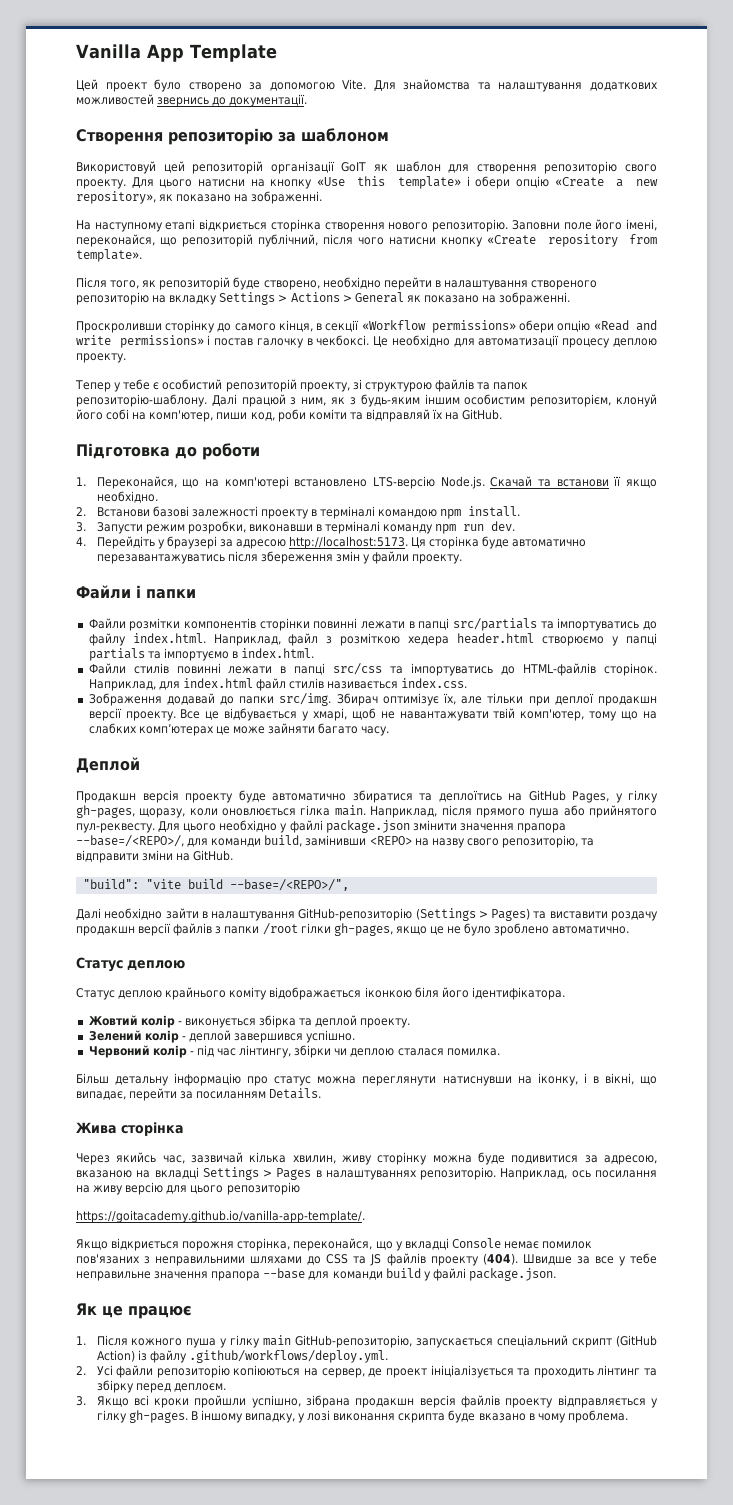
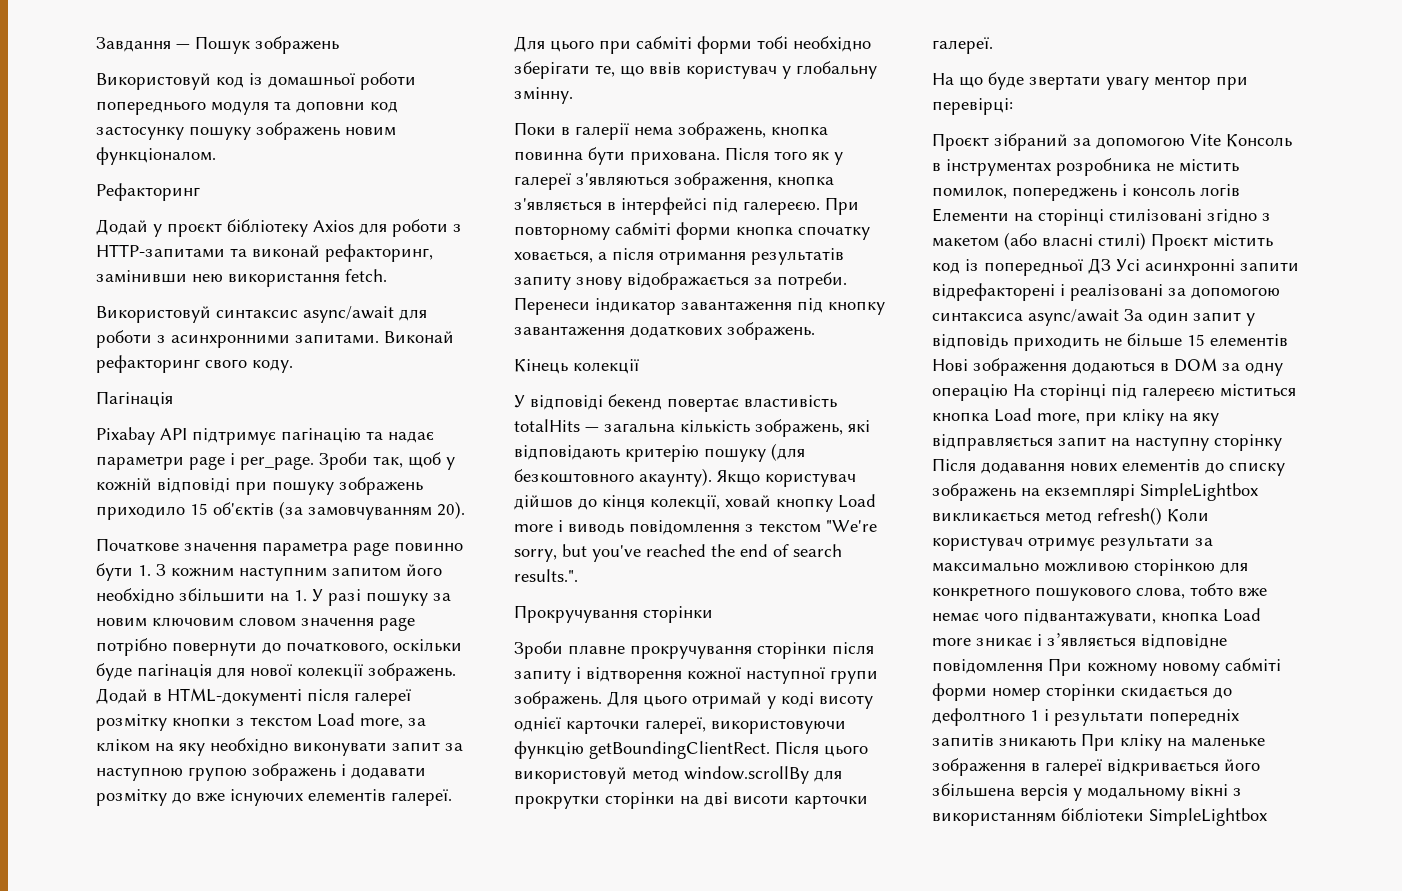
[76,44,277,62] [76,79,659,92] [76,94,308,107] [76,128,389,145] [76,161,657,174] [76,176,658,189] [76,191,323,204] [76,219,658,232] [76,234,658,247] [76,249,142,262] [76,277,598,290] [76,292,571,305] [76,320,657,333] [76,335,657,348] [76,353,126,363] [75,379,529,392] [76,394,657,407] [76,409,503,422] [76,443,260,460] [76,476,657,489] [96,491,158,503] [76,506,521,519] [76,521,516,534] [76,536,587,549] [96,551,463,564] [76,585,196,599] [88,618,657,631] [88,633,657,646] [88,648,315,661] [88,663,657,676] [88,678,468,691] [88,693,657,706] [88,708,658,721] [88,723,390,736] [76,757,140,773] [76,790,658,803] [76,805,657,818] [76,820,566,833] [76,835,595,848] [76,850,234,863] [82,879,349,891] [76,908,658,921] [76,923,630,936] [76,957,185,972] [76,987,565,1000] [88,1015,411,1028] [88,1030,356,1043] [88,1045,500,1058] [76,1073,658,1086] [76,1088,322,1101] [76,1122,184,1136] [76,1152,657,1165] [76,1167,657,1180] [76,1182,300,1195] [76,1210,365,1223] [76,1238,593,1251] [76,1253,658,1266] [76,1268,556,1281] [76,1303,192,1319] [76,1335,657,1348] [96,1350,388,1363] [76,1365,657,1378] [96,1380,226,1393] [76,1395,658,1408] [96,1410,628,1423] Vanilla App Template // Цей проект було створено за допомогою Vite. Для знайомства та налаштування додаткових можливостей звернись до документації. // Створення репозиторію за шаблоном // Використовуй цей репозиторій організації GoIT як шаблон для створення репозиторію свого проекту. Для цього натисни на кнопку «Use this template» і обери опцію «Create a new repository», як показано на зображенні. // На наступному етапі відкриється сторінка створення нового репозиторію. Заповни поле його імені, переконайся, що репозиторій публічний, після чого натисни кнопку «Create repository from template». // Після того, як репозиторій буде створено, необхідно перейти в налаштування створеного репозиторію на вкладку Settings > Actions > General як показано на зображенні. // Проскроливши сторінку до самого кінця, в секції «Workflow permissions» обери опцію «Read and write permissions» і постав галочку в чекбоксі. Це необхідно для автоматизації процесу деплою проекту. // Тепер у тебе є особистий репозиторій проекту, зі структурою файлів та папок репозиторію-шаблону. Далі працюй з ним, як з будь-яким іншим особистим репозиторієм, клонуй його собі на комп'ютер, пиши код, роби коміти та відправляй їх на GitHub. // Підготовка до роботи // 1. Переконайся, що на комп'ютері встановлено LTS-версію Node.js. Скачай та встанови її якщо необхідно. // 2. Встанови базові залежності проекту в терміналі командою npm install. // 3. Запусти режим розробки, виконавши в терміналі команду npm run dev. // 4. Перейдіть у браузері за адресою http://localhost:5173. Ця сторінка буде автоматично перезавантажуватись після збереження змін у файли проекту. // Файли і папки // Файли розмітки компонентів сторінки повинні лежати в папці src/partials та імпортуватись до файлу index.html. Наприклад, файл з розміткою хедера header.html створюємо у папці partials та імпортуємо в index.html. // Файли стилів повинні лежати в папці src/css та імпортуватись до HTML-файлів сторінок. Наприклад, для index.html файл стилів називається index.css. // Зображення додавай до папки src/img. Збирач оптимізує їх, але тільки при деплої продакшн версії проекту. Все це відбувається у хмарі, щоб не навантажувати твій комп'ютер, тому що на слабких компʼютерах це може зайняти багато часу. // Деплой // Продакшн версія проекту буде автоматично збиратися та деплоїтись на GitHub Pages, у гілку gh-pages, щоразу, коли оновлюється гілка main. Наприклад, після прямого пуша або прийнятого пул-реквесту. Для цього необхідно у файлі package.json змінити значення прапора --base=/<REPO>/, для команди build, замінивши <REPO> на назву свого репозиторію, та відправити зміни на GitHub. // "build": "vite build --base=/<REPO>/", // Далі необхідно зайти в налаштування GitHub-репозиторію (Settings > Pages) та виставити роздачу продакшн версії файлів з папки /root гілки gh-pages, якщо це не було зроблено автоматично. // Статус деплою // Статус деплою крайнього коміту відображається іконкою біля його ідентифікатора. // Жовтий колір - виконується збірка та деплой проекту. // Зелений колір - деплой завершився успішно. // Червоний колір - під час лінтингу, збірки чи деплою сталася помилка. // Більш детальну інформацію про статус можна переглянути натиснувши на іконку, і в вікні, що випадає, перейти за посиланням Details. // Жива сторінка // Через якийсь час, зазвичай кілька хвилин, живу сторінку можна буде подивитися за адресою, вказаною на вкладці Settings > Pages в налаштуваннях репозиторію. Наприклад, ось посилання на живу версію для цього репозиторію // https://goitacademy.github.io/vanilla-app-template/. // Якщо відкриється порожня сторінка, переконайся, що у вкладці Console немає помилок пов'язаних з неправильними шляхами до CSS та JS файлів проекту (404). Швидше за все у тебе неправильне значення прапора --base для команди build у файлі package.json. // Як це працює // 1. Після кожного пуша у гілку main GitHub-репозиторію, запускається спеціальний скрипт (GitHub Action) із файлу .github/workflows/deploy.yml. // 2. Усі файли репозиторію копіюються на сервер, де проект ініціалізується та проходить лінтинг та збірку перед деплоєм. // 3. Якщо всі кроки пройшли успішно, зібрана продакшн версія файлів проекту відправляється у гілку gh-pages. В іншому випадку, у лозі виконання скрипта буде вказано в чому проблема. -> [96,36,339,54] [96,72,416,90] [96,101,398,115] [96,122,396,140] [96,147,216,165] [96,183,200,201] [96,219,462,237] [96,244,433,262] [96,269,387,287] [96,306,427,323] [96,330,454,348] [96,355,293,373] [96,391,173,407] [96,427,434,445] [96,452,455,470] [96,477,423,495] [96,501,465,520] [96,538,463,556] [96,563,442,581] [96,588,451,606] [96,617,415,631] [96,638,462,656] [96,663,456,681] [96,688,411,706] [96,713,426,731] [96,738,463,756] [96,763,426,781] [96,789,452,806] [514,36,871,54] [514,61,877,79] [514,87,573,104] [514,122,828,140] [514,147,843,165] [514,172,834,190] [514,197,859,215] [514,222,870,240] [514,248,844,265] [514,272,847,290] [514,297,885,315] [514,322,815,340] [514,359,639,374] [514,394,837,412] [514,419,870,437] [514,443,805,462] [514,468,856,487] [514,494,876,512] [514,520,877,535] [514,544,842,562] [514,569,578,582] [514,605,713,623] [514,641,874,659] [514,667,878,684] [514,691,873,709] [514,717,846,734] [514,741,868,759] [514,766,842,784] [514,792,868,809] [932,37,993,54] [932,72,1248,90] [932,98,1013,115] [932,133,1292,151] [932,158,1239,176] [932,184,1240,201] [932,208,1271,226] [932,232,1273,251] [932,258,1299,276] [932,283,1280,301] [932,309,1255,326] [932,333,1288,351] [932,358,1283,376] [932,384,1296,401] [932,408,1219,426] [932,434,1282,451] [932,458,1285,476] [932,483,1258,501] [932,507,1209,525] [932,537,1213,551] [932,559,1248,576] [932,583,1267,601] [932,608,1261,626] [932,633,1227,649] [932,658,1281,676] [932,683,1232,701] [932,708,1239,726] [932,733,1265,751] [932,758,1260,776] [932,783,1242,801] [932,808,1267,826] Завдання — Пошук зображень // Використовуй код із домашньої роботи попереднього модуля та доповни код застосунку пошуку зображень новим функціоналом. // Рефакторинг // Додай у проєкт бібліотеку Axios для роботи з HTTP-запитами та виконай рефакторинг, замінивши нею використання fetch. // Використовуй синтаксис async/await для роботи з асинхронними запитами. Виконай рефакторинг свого коду. // Пагінація // Pixabay API підтримує пагінацію та надає параметри page і per_page. Зроби так, щоб у кожній відповіді при пошуку зображень приходило 15 об'єктів (за замовчуванням 20). // Початкове значення параметра page повинно бути 1. З кожним наступним запитом його необхідно збільшити на 1. У разі пошуку за новим ключовим словом значення page потрібно повернути до початкового, оскільки буде пагінація для нової колекції зображень. Додай в HTML-документі після галереї розмітку кнопки з текстом Load more, за кліком на яку необхідно виконувати запит за наступною групою зображень і додавати розмітку до вже існуючих елементів галереї. Для цього при сабміті форми тобі необхідно зберігати те, що ввів користувач у глобальну змінну. // Поки в галерії нема зображень, кнопка повинна бути прихована. Після того як у галереї з'являються зображення, кнопка з'являється в інтерфейсі під галереєю. При повторному сабміті форми кнопка спочатку ховається, а після отримання результатів запиту знову відображається за потреби. Перенеси індикатор завантаження під кнопку завантаження додаткових зображень. // Кінець колекції // У відповіді бекенд повертає властивість totalHits — загальна кількість зображень, які відповідають критерію пошуку (для безкоштовного акаунту). Якщо користувач дійшов до кінця колекції, ховай кнопку Load more і виводь повідомлення з текстом "We're sorry, but you've reached the end of search results.". // Прокручування сторінки // Зроби плавне прокручування сторінки після запиту і відтворення кожної наступної групи зображень. Для цього отримай у коді висоту однієї карточки галереї, використовуючи функцію getBoundingClientRect. Після цього використовуй метод window.scrollBy для прокрутки сторінки на дві висоти карточки галереї. // На що буде звертати увагу ментор при перевірці: // Проєкт зібраний за допомогою Vite Консоль в інструментах розробника не містить помилок, попереджень і консоль логів Елементи на сторінці стилізовані згідно з макетом (або власні стилі) Проєкт містить код із попередньої ДЗ Усі асинхронні запити відрефакторені і реалізовані за допомогою синтаксиса async/await За один запит у відповідь приходить не більше 15 елементів Нові зображення додаються в DOM за одну операцію На сторінці під галереєю міститься кнопка Load more, при кліку на яку відправляється запит на наступну сторінку Після додавання нових елементів до списку зображень на екземплярі SimpleLightbox викликається метод refresh() Коли користувач отримує результати за максимально можливою сторінкою для конкретного пошукового слова, тобто вже немає чого підвантажувати, кнопка Load more зникає і з’являється відповідне повідомлення При кожному новому сабміті форми номер сторінки скидається до дефолтного 1 і результати попередніх запитів зникають При кліку на маленьке зображення в галереї відкривається його збільшена версія у модальному вікні з використанням бібліотеки SimpleLightbox

